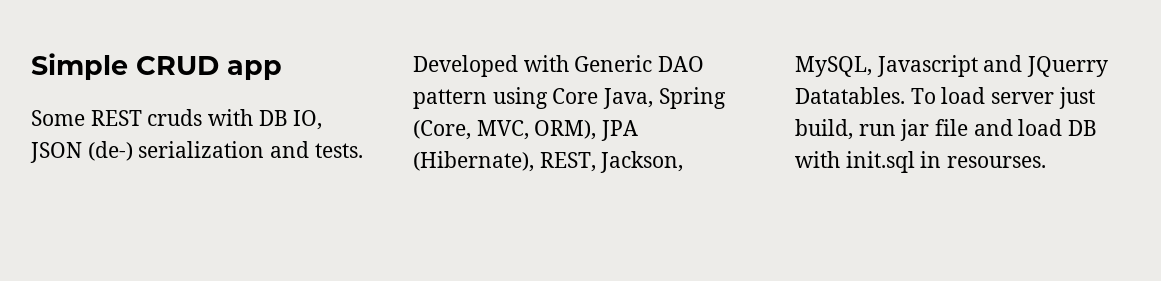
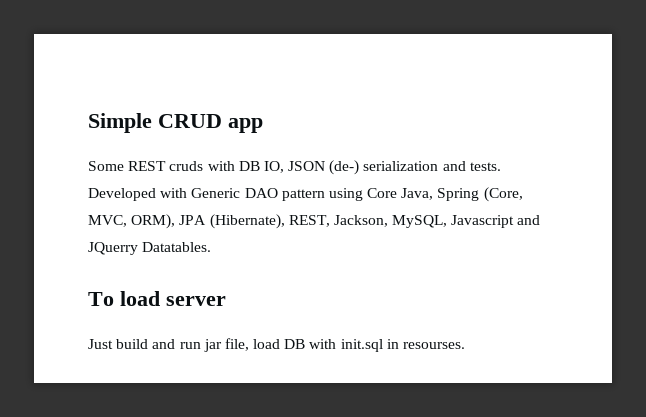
(905, 95) none -> (212, 247) //
[1058,87,1095,109] [795,119,1013,141] just build, run jar file and -> [88,338,249,352] // Just build and run jar file,

